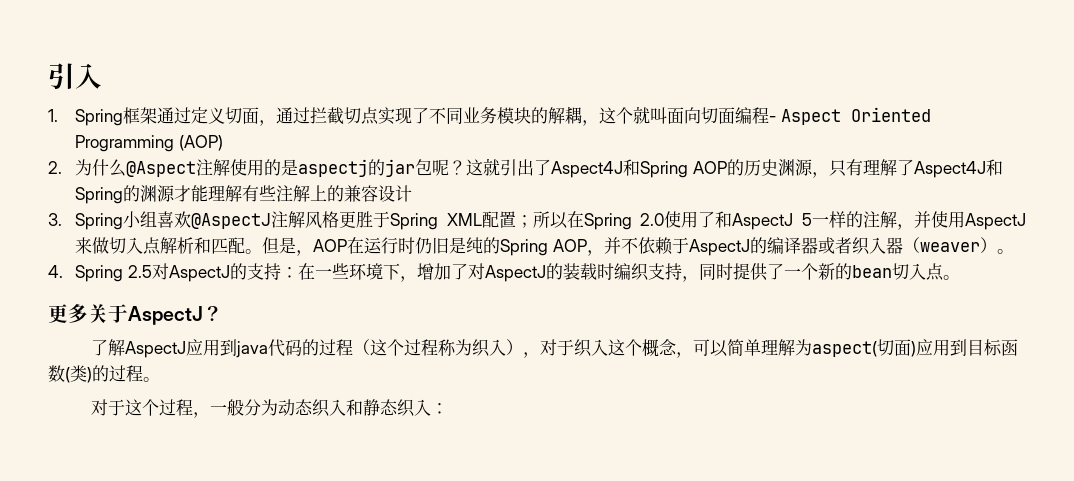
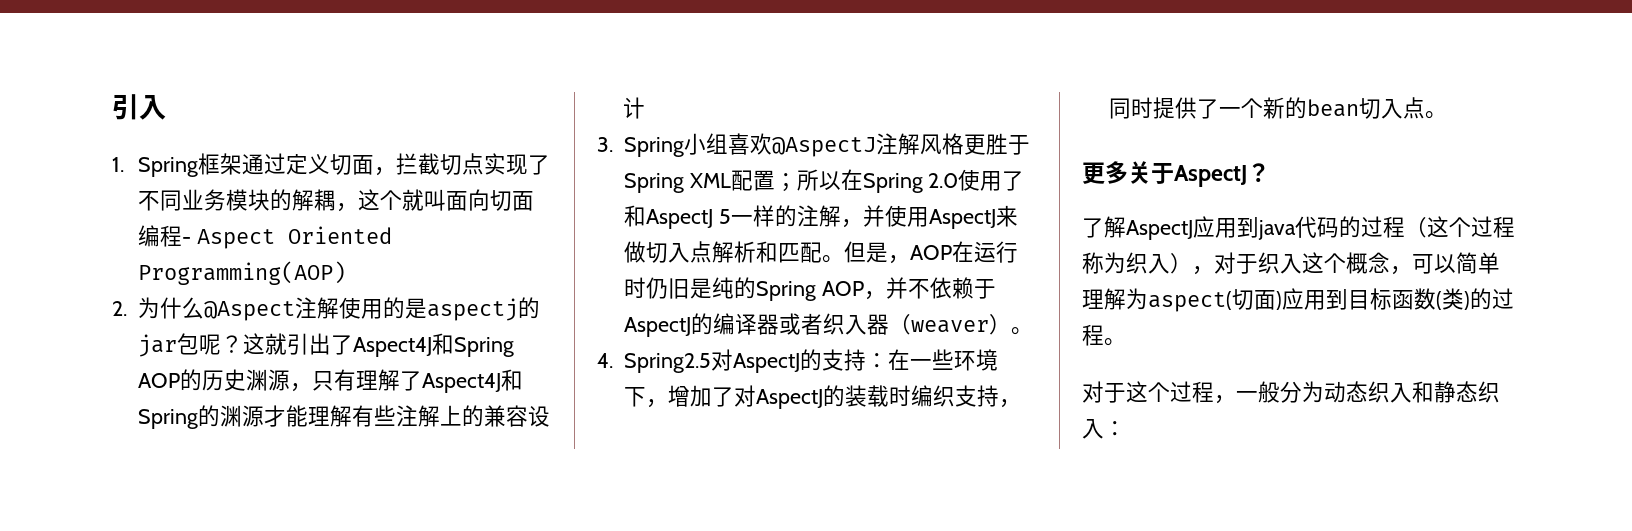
[276,107,311,124] 通过 -> (396, 171) none
[75,135,223,152] Programming (AOP) -> [137,261,346,285] Programming(AOP)
[75,265,152,282] Spring 2.5 -> [623,353,711,373] Spring2.5

